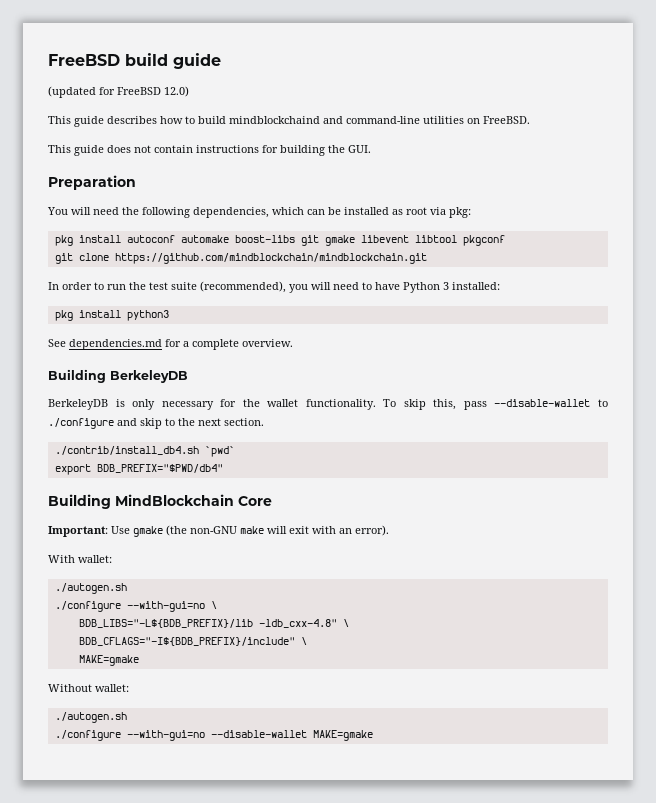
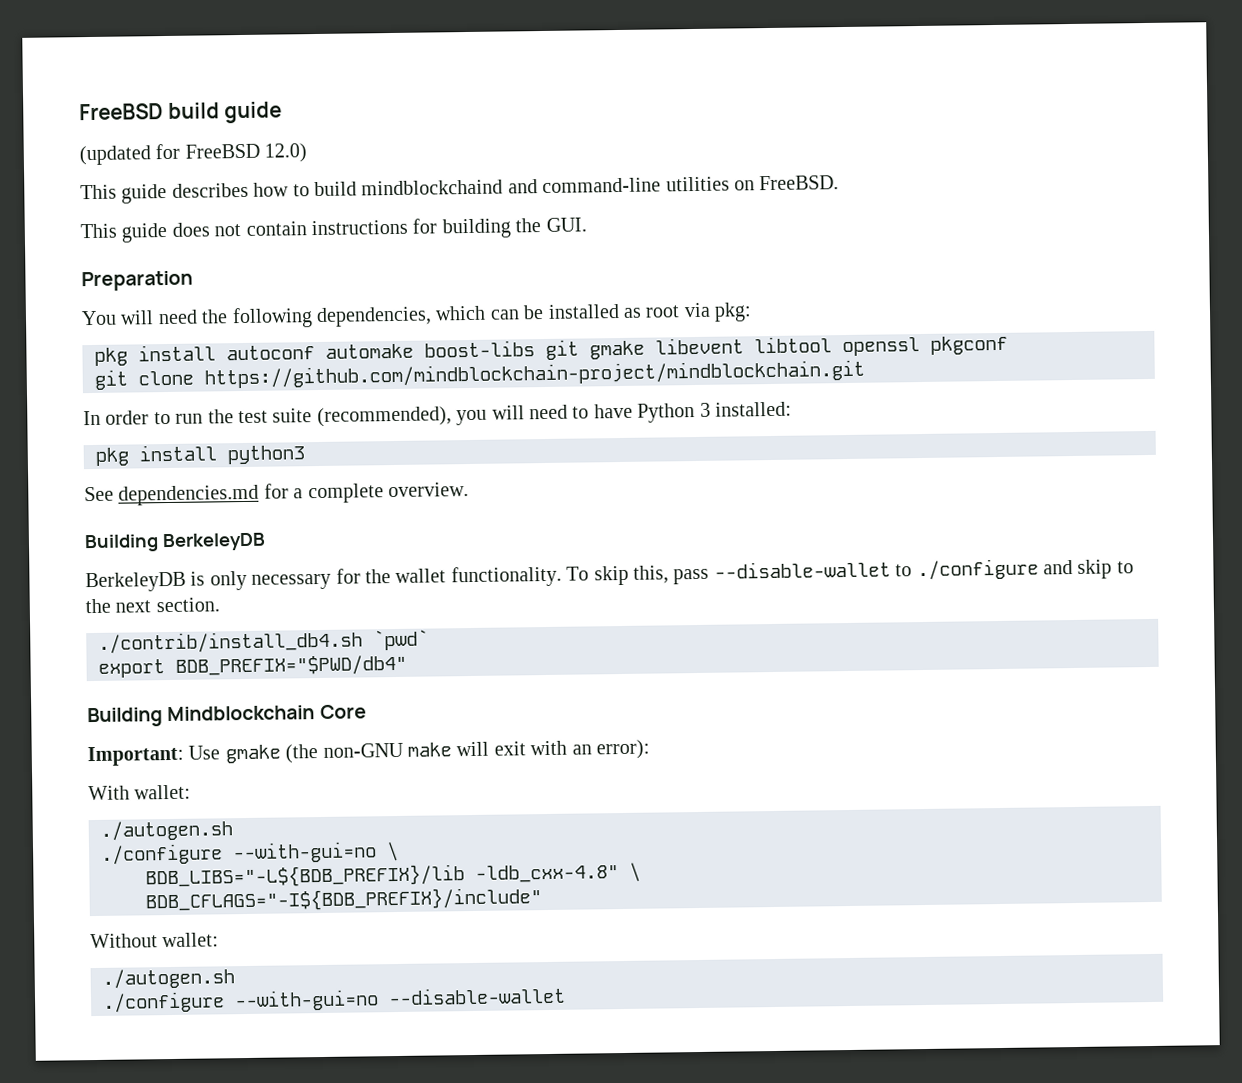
(457, 239) none -> [842,337,920,357] openssl
[114,253,427,264] https://github.com/mindblockchain/mindblockchain.git -> [204,359,865,389] https://github.com/mindblockchain-project/mindblockchain.git
[115,494,234,506] MindBlockchain -> [167,705,316,722] Mindblockchain
[355,525,389,536] error). -> [595,739,650,760] error):
[300,637,307,645] [78,655,139,666] \ // MAKE=gmake -> (542, 900) none
[312,730,373,741] MAKE=gmake -> (566, 996) none

